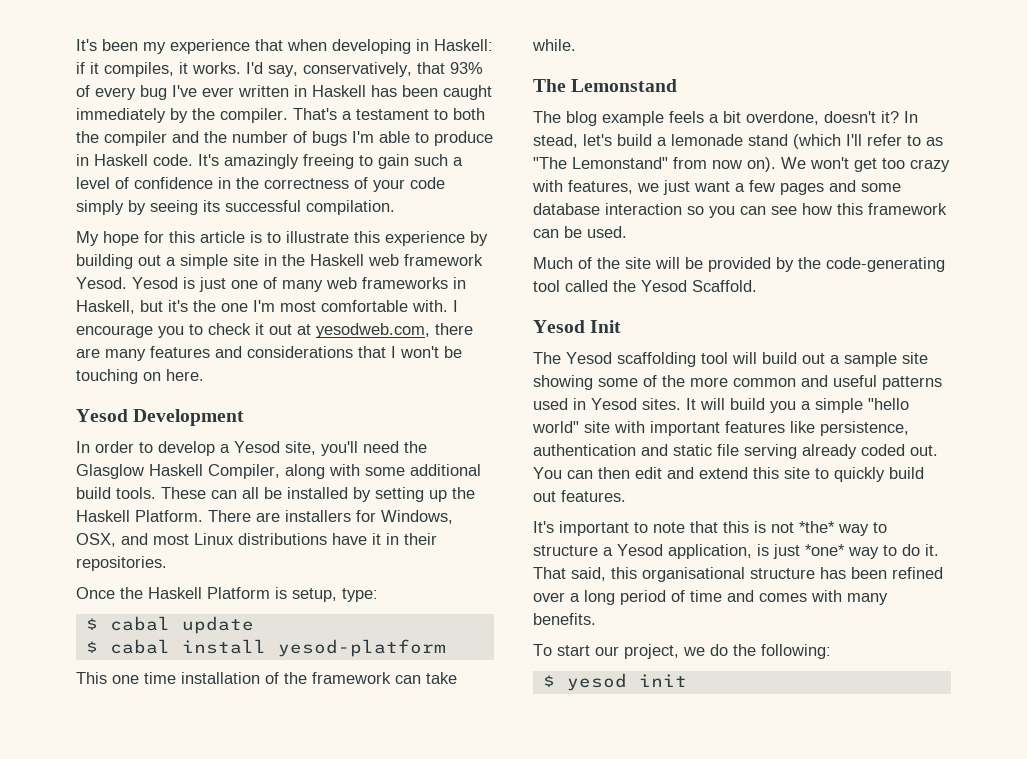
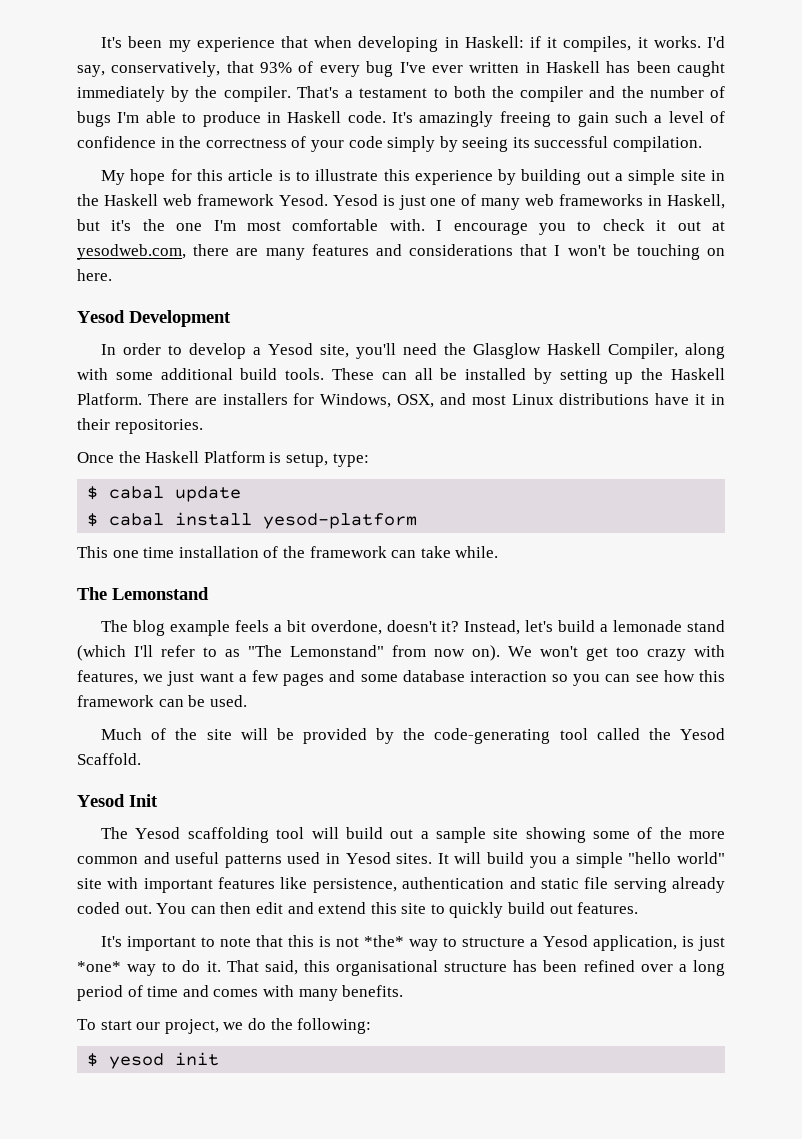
[904,111,918,123] [533,134,578,148] In stead, -> [464,620,521,635] Instead,

